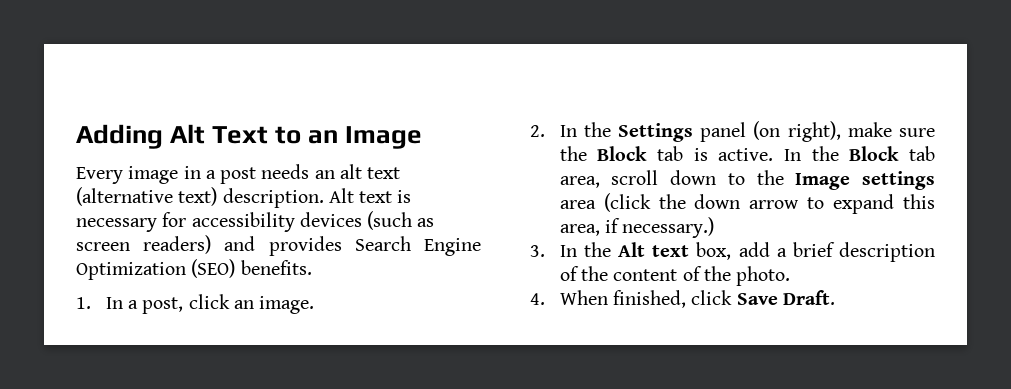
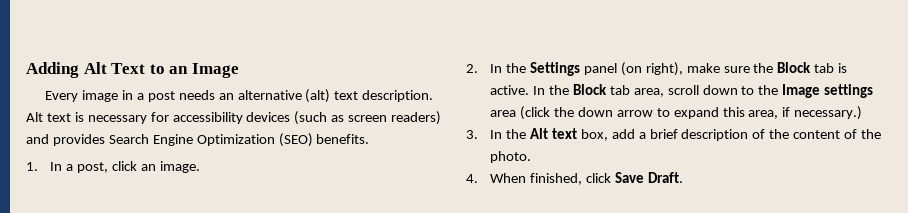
[339,164,401,179] [76,187,218,206] alt text (alternative text) -> [237,89,359,103] alternative (alt) text

